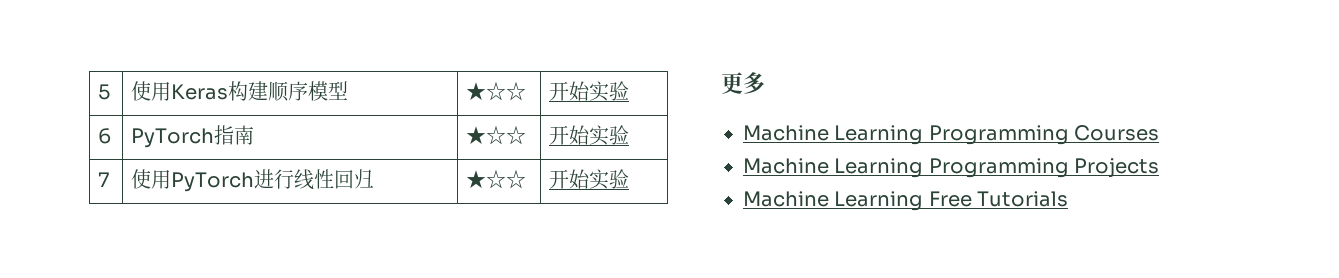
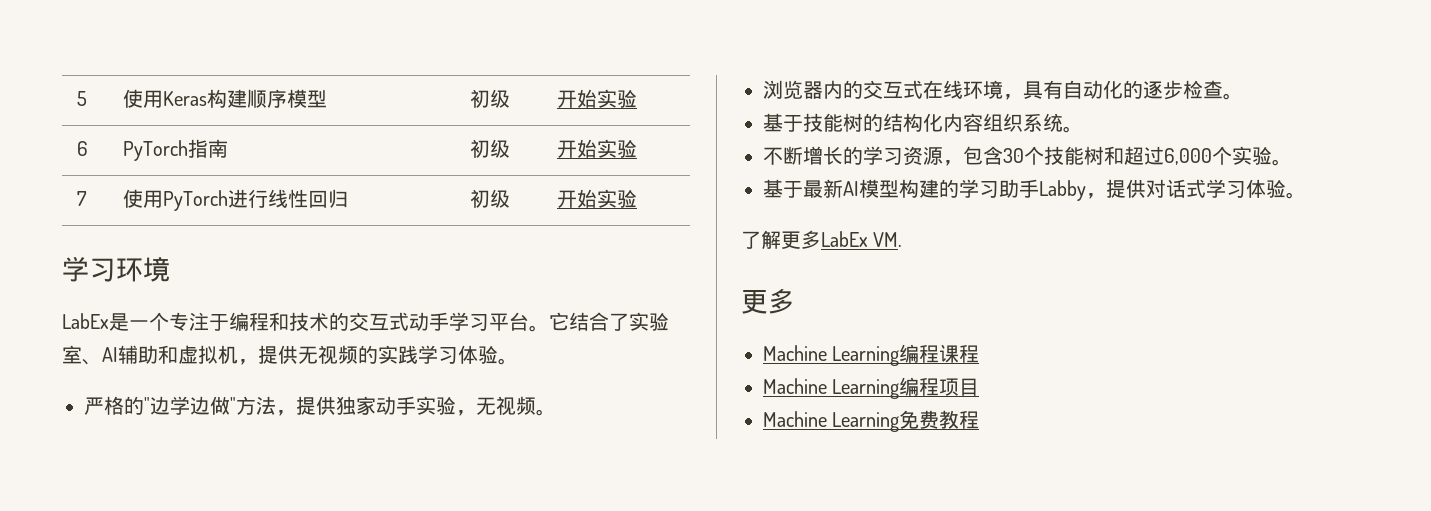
[465,81,526,101] ★☆☆ -> [470,89,511,108] 初级
[465,125,526,145] ★☆☆ -> [470,139,511,158] 初级
[465,169,526,189] [548,169,629,190] ★☆☆ | 开始实验 -> [470,189,511,208] [557,189,638,208] [62,256,170,282] [62,312,669,332] [62,345,518,365] [84,396,556,416] [763,80,1243,100] [763,113,1083,133] [763,146,1292,166] [763,179,1306,201] [741,230,903,249] 初级 | 开始实验 // 学习环境 // LabEx是一个专注于编程和技术的交互式动手学习平台。它结合了实验室、AI辅助和虚拟机，提供无视频的实践学习体验。 // 严格的"边学边做"方法，提供独家动手实验，无视频。 // 浏览器内的交互式在线环境，具有自动化的逐步检查。 // 基于技能树的结构化内容组织系统。 // 不断增长的学习资源，包含30个技能树和超过6,000个实验。 // 基于最新AI模型构建的学习助手Labby，提供对话式学习体验。 // 了解更多LabEx VM.
[928,125,1160,145] [743,158,1160,178] [743,191,1069,211] Programming Courses // Machine Learning Programming Projects // Machine Learning Free Tutorials -> [899,344,980,363] [763,377,980,399] [763,410,980,432] 编程课程 // Machine Learning编程项目 // Machine Learning免费教程

